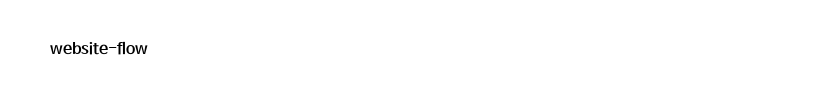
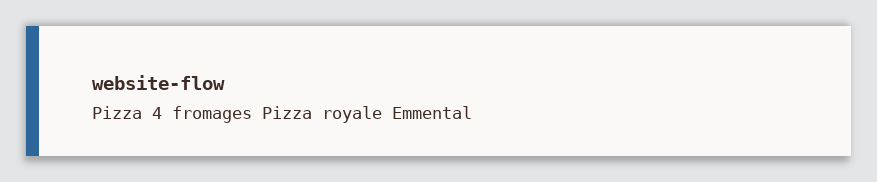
(148, 48) none -> [92,106,472,123] // Pizza 4 fromages Pizza royale Emmental

